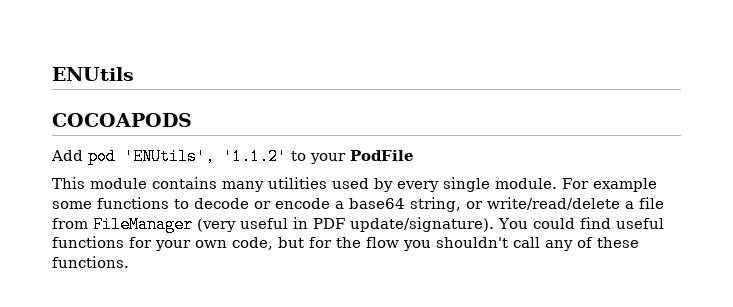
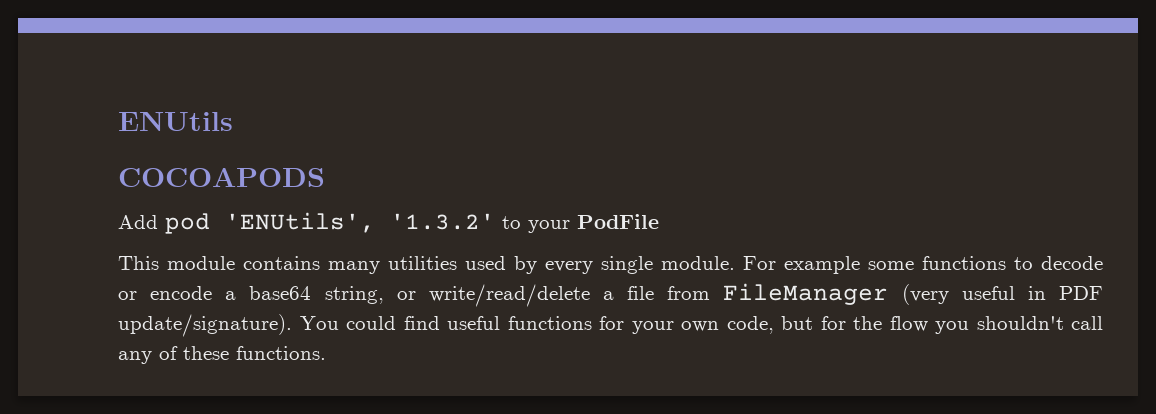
[223,148,287,165] '1.1.2' -> [390,213,495,230] '1.3.2'

